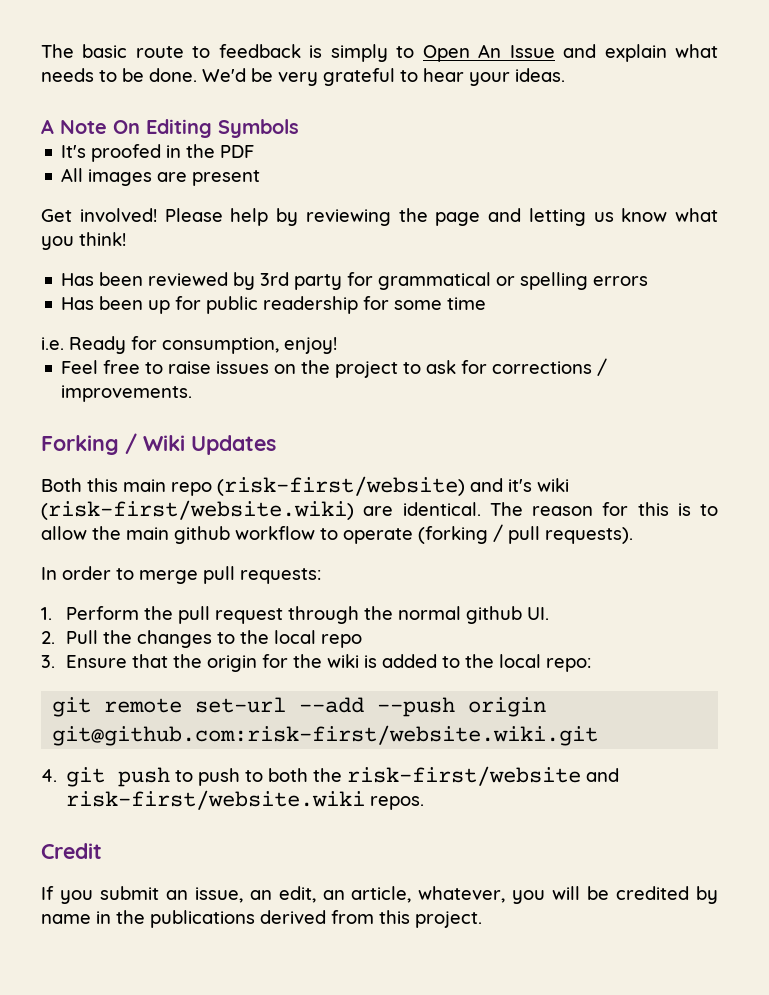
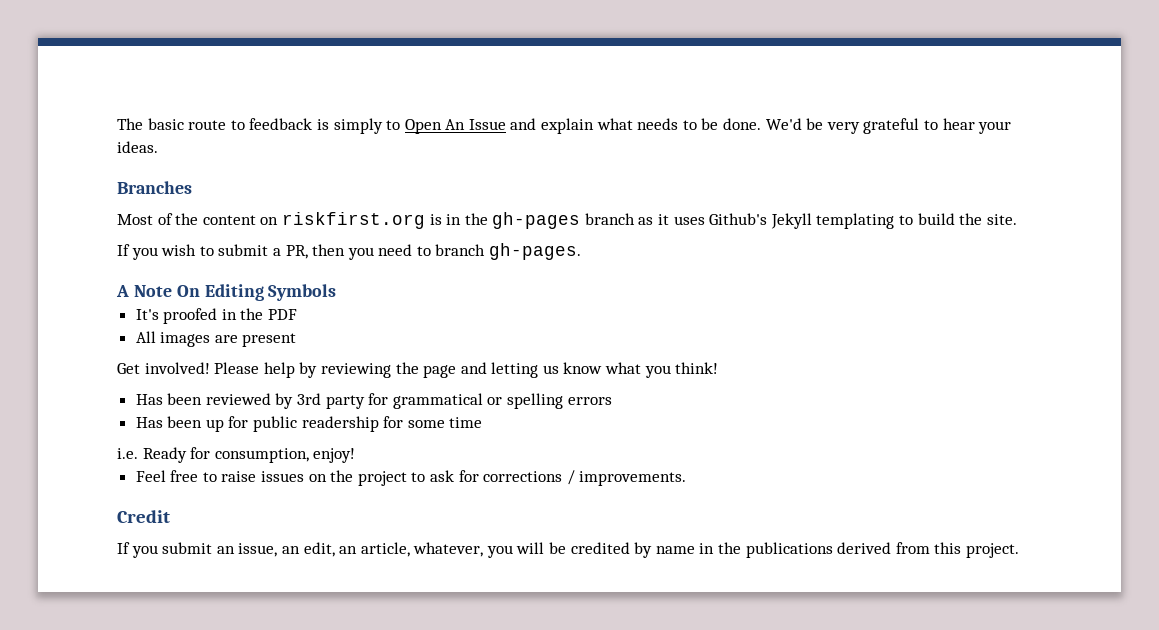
(565, 75) none -> [117,181,192,194] [117,212,1017,229] [117,243,582,260] // Branches // Most of the content on riskfirst.org is in the gh-pages branch as it uses Github's Jekyll templating to build the site. // If you wish to submit a PR, then you need to branch gh-pages.
[41,433,276,455] [41,476,569,496] [41,500,718,520] [41,524,633,544] [41,566,321,584] [41,606,549,624] [41,630,362,648] [41,654,591,672] [52,697,547,717] [52,725,599,746] [41,766,620,787] [66,790,425,810] // Forking / Wiki Updates // Both this main repo (risk-first/website) and it's wiki (risk-first/website.wiki) are identical. The reason for this is to allow the main github workflow to operate (forking / pull requests). // In order to merge pull requests: // 1. Perform the pull request through the normal github UI. // 2. Pull the changes to the local repo // 3. Ensure that the origin for the wiki is added to the local repo: // git remote set-url --add --push origin git@github.com:risk-first/website.wiki.git // 4. git push to push to both the risk-first/website and risk-first/website.wiki repos. -> (687, 478) none

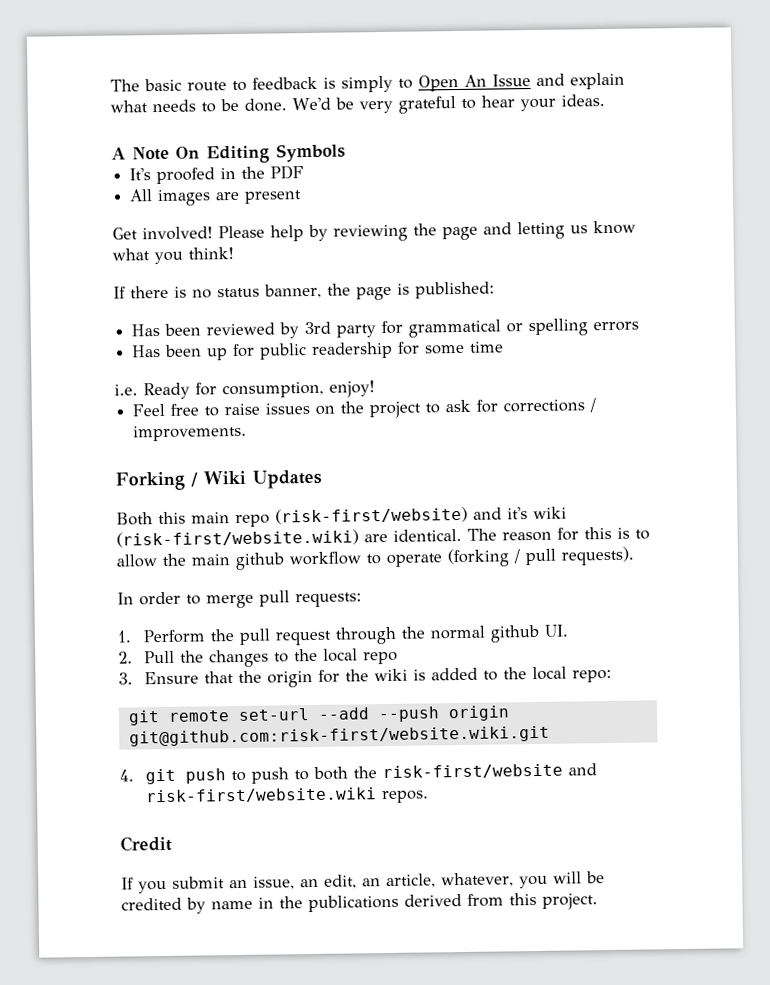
[117,181,192,194] [117,212,1017,229] [117,243,582,260] // Branches // Most of the content on riskfirst.org is in the gh-pages branch as it uses Github's Jekyll templating to build the site. // If you wish to submit a PR, then you need to branch gh-pages. -> (605, 100) none
(719, 368) none -> [113,281,495,301] // If there is no status banner, the page is published:
(687, 478) none -> [115,469,322,491] [116,506,567,528] [116,526,650,548] [116,546,634,571] [117,590,362,609] [117,624,569,646] [118,648,399,668] [118,666,613,688] [127,705,510,726] [128,725,550,747] [119,763,598,785] [145,787,430,804] // Forking / Wiki Updates // Both this main repo (risk-first/website) and it's wiki (risk-first/website.wiki) are identical. The reason for this is to allow the main github workflow to operate (forking / pull requests). // In order to merge pull requests: // 1. Perform the pull request through the normal github UI. // 2. Pull the changes to the local repo // 3. Ensure that the origin for the wiki is added to the local repo: // git remote set-url --add --push origin git@github.com:risk-first/website.wiki.git // 4. git push to push to both the risk-first/website and risk-first/website.wiki repos.

